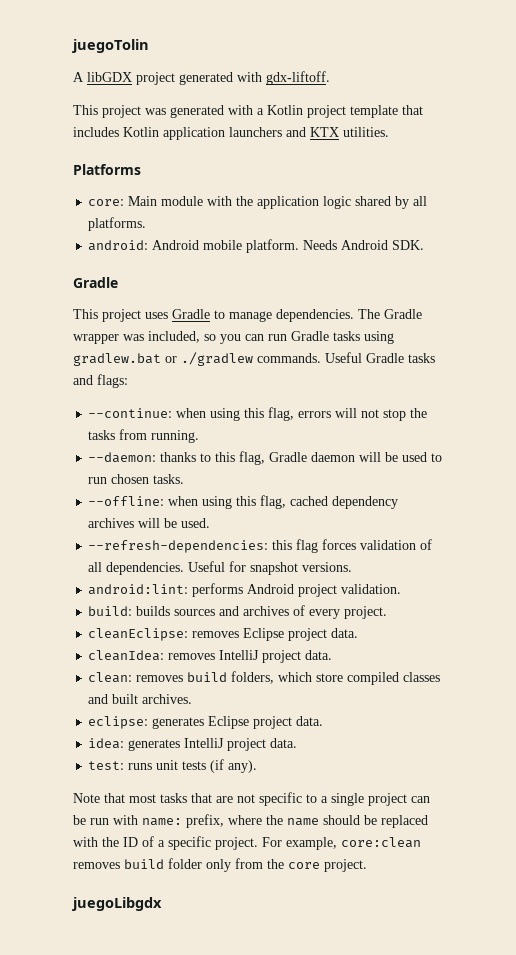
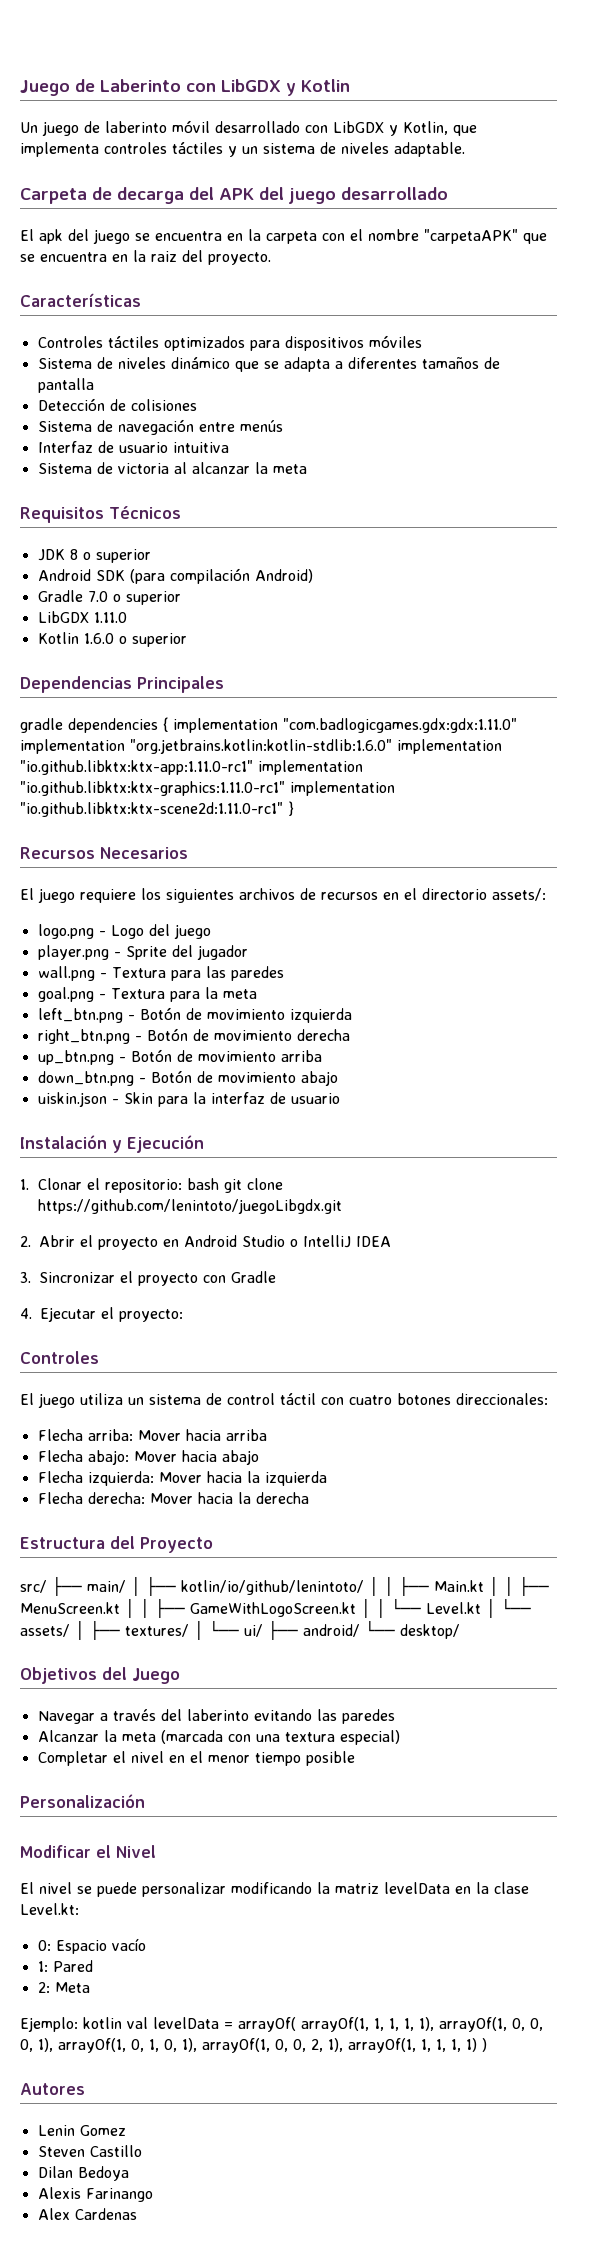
[72,39,149,53] [73,71,330,85] [73,105,423,118] [73,127,389,140] [73,164,141,175] [88,196,428,209] [88,217,147,231] [88,239,425,253] [73,277,118,288] [73,309,422,322] [73,331,394,344] [73,352,435,366] [73,374,128,388] [88,407,428,421] [88,429,200,443] [88,451,443,465] [88,474,185,484] [88,495,399,509] [88,518,211,528] [88,539,433,553] [88,561,353,575] [88,583,402,597] [88,605,388,619] [88,628,359,641] [88,650,333,663] [88,671,441,685] [88,694,193,704] [88,716,324,729] [88,738,298,751] [88,759,258,773] [73,792,430,806] [73,814,428,828] [73,836,421,850] [73,858,367,872] [72,897,162,911] juegoTolin // A libGDX project generated with gdx-liftoff. // This project was generated with a Kotlin project template that includes Kotlin application launchers and KTX utilities. // Platforms // core: Main module with the application logic shared by all platforms. // android: Android mobile platform. Needs Android SDK. // Gradle // This project uses Gradle to manage dependencies. The Gradle wrapper was included, so you can run Gradle tasks using gradlew.bat or ./gradlew commands. Useful Gradle tasks and flags: // --continue: when using this flag, errors will not stop the tasks from running. // --daemon: thanks to this flag, Gradle daemon will be used to run chosen tasks. // --offline: when using this flag, cached dependency archives will be used. // --refresh-dependencies: this flag forces validation of all dependencies. Useful for snapshot versions. // android:lint: performs Android project validation. // build: builds sources and archives of every project. // cleanEclipse: removes Eclipse project data. // cleanIdea: removes IntelliJ project data. // clean: removes build folders, which store compiled classes and built archives. // eclipse: generates Eclipse project data. // idea: generates IntelliJ project data. // test: runs unit tests (if any). // Note that most tasks that are not specific to a single project can be run with name: prefix, where the name should be replaced with the ID of a specific project. For example, core:clean removes build folder only from the core project. // juegoLibgdx -> [20,79,350,96] [20,120,477,136] [20,142,465,157] [20,187,448,204] [20,229,547,244] [20,250,271,265] [20,293,141,307] [37,335,422,351] [37,357,500,372] [37,378,94,393] [37,398,197,411] [37,419,283,435] [37,441,229,453] [37,462,307,474] [20,506,181,523] [37,549,151,563] [37,568,313,584] [37,590,181,605] [37,611,127,623] [37,632,187,647] [20,676,224,693] [20,717,517,733] [20,739,502,754] [20,760,363,775] [20,781,395,796] [20,801,294,817] [20,847,188,859] [20,888,546,903] [37,924,211,939] [37,945,248,960] [37,966,284,981] [37,987,257,1002] [37,1007,352,1023] [37,1028,350,1044] [37,1049,322,1065] [37,1070,338,1086] [37,1092,340,1107] [20,1135,204,1153] [20,1178,283,1193] [37,1199,342,1214] [20,1235,391,1250] [20,1271,276,1286] [20,1307,183,1322] [20,1351,99,1364] [20,1393,548,1408] [37,1429,267,1441] [37,1450,259,1465] [37,1471,327,1486] [37,1492,309,1504] [20,1536,213,1553] [20,1576,549,1596] [20,1598,531,1618] [20,1620,460,1640] [20,1667,180,1684] [37,1709,395,1724] [37,1730,400,1745] [37,1751,355,1766] [20,1794,145,1808] [20,1845,156,1858] [20,1882,529,1897] [20,1903,79,1915] [37,1938,146,1954] [37,1960,93,1972] [37,1982,90,1993] [20,2017,543,2032] [20,2038,487,2053] [20,2083,85,2095] [37,2125,126,2136] [37,2145,142,2157] [37,2166,129,2181] [37,2187,153,2202] [37,2208,137,2220] Juego de Laberinto con LibGDX y Kotlin // Un juego de laberinto móvil desarrollado con LibGDX y Kotlin, que implementa controles táctiles y un sistema de niveles adaptable. // Carpeta de decarga del APK del juego desarrollado // El apk del juego se encuentra en la carpeta con el nombre "carpetaAPK" que se encuentra en la raiz del proyecto. // Características // Controles táctiles optimizados para dispositivos móviles // Sistema de niveles dinámico que se adapta a diferentes tamaños de pantalla // Detección de colisiones // Sistema de navegación entre menús // Interfaz de usuario intuitiva // Sistema de victoria al alcanzar la meta // Requisitos Técnicos // JDK 8 o superior // Android SDK (para compilación Android) // Gradle 7.0 o superior // LibGDX 1.11.0 // Kotlin 1.6.0 o superior // Dependencias Principales // gradle dependencies { implementation "com.badlogicgames.gdx:gdx:1.11.0" implementation "org.jetbrains.kotlin:kotlin-stdlib:1.6.0" implementation "io.github.libktx:ktx-app:1.11.0-rc1" implementation "io.github.libktx:ktx-graphics:1.11.0-rc1" implementation "io.github.libktx:ktx-scene2d:1.11.0-rc1" } // Recursos Necesarios // El juego requiere los siguientes archivos de recursos en el directorio assets/: // logo.png - Logo del juego // player.png - Sprite del jugador // wall.png - Textura para las paredes // goal.png - Textura para la meta // left_btn.png - Botón de movimiento izquierda // right_btn.png - Botón de movimiento derecha // up_btn.png - Botón de movimiento arriba // down_btn.png - Botón de movimiento abajo // uiskin.json - Skin para la interfaz de usuario // Instalación y Ejecución // 1. Clonar el repositorio: bash git clone https://github.com/lenintoto/juegoLibgdx.git // 2. Abrir el proyecto en Android Studio o IntelliJ IDEA // 3. Sincronizar el proyecto con Gradle // 4. Ejecutar el proyecto: // Controles // El juego utiliza un sistema de control táctil con cuatro botones direccionales: // Flecha arriba: Mover hacia arriba // Flecha abajo: Mover hacia abajo // Flecha izquierda: Mover hacia la izquierda // Flecha derecha: Mover hacia la derecha // Estructura del Proyecto // src/ ├── main/ │ ├── kotlin/io/github/lenintoto/ │ │ ├── Main.kt │ │ ├── MenuScreen.kt │ │ ├── GameWithLogoScreen.kt │ │ └── Level.kt │ └── assets/ │ ├── textures/ │ └── ui/ ├── android/ └── desktop/ // Objetivos del Juego // Navegar a través del laberinto evitando las paredes // Alcanzar la meta (marcada con una textura especial) // Completar el nivel en el menor tiempo posible // Personalización // Modificar el Nivel // El nivel se puede personalizar modificando la matriz levelData en la clase Level.kt: // 0: Espacio vacío // 1: Pared // 2: Meta // Ejemplo: kotlin val levelData = arrayOf( arrayOf(1, 1, 1, 1, 1), arrayOf(1, 0, 0, 0, 1), arrayOf(1, 0, 1, 0, 1), arrayOf(1, 0, 0, 2, 1), arrayOf(1, 1, 1, 1, 1) ) // Autores // Lenin Gomez // Steven Castillo // Dilan Bedoya // Alexis Farinango // Alex Cardenas

